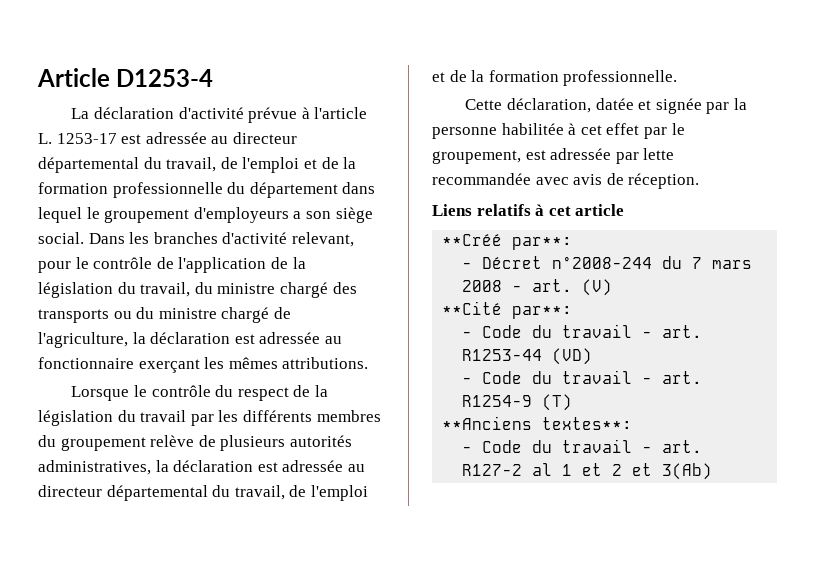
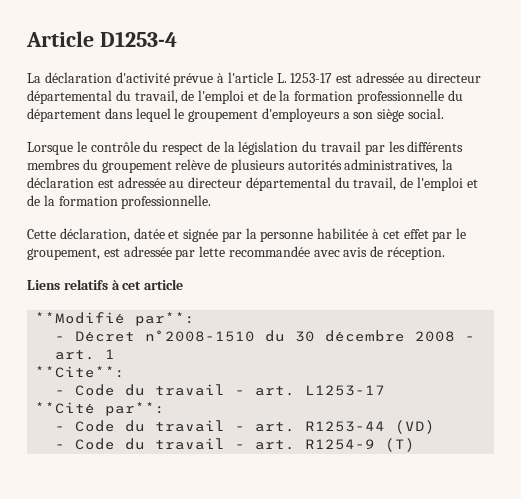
[88,232,354,247] [38,257,306,273] [38,282,357,298] [38,307,291,323] [38,332,342,348] [38,357,369,373] Dans les branches d'activité relevant, pour le contrôle de l'application de la législation du travail, du ministre chargé des transports ou du ministre chargé de l'agriculture, la déclaration est adressée au fonctionnaire exerçant les mêmes attributions. -> (445, 113) none
[442,234,503,246] **Créé -> [35,312,126,324] **Modifié
[552,256,753,269] [462,279,613,296] n°2008-244 du 7 mars 2008 - art. (V) -> [145,330,476,342] [55,349,116,360] [35,366,126,378] [55,384,386,396] n°2008-1510 du 30 décembre 2008 - art. 1 // **Cite**: // - Code du travail - art. L1253-17
[442,416,633,430] [462,439,703,453] [462,463,713,480] // **Anciens textes**: // - Code du travail - art. R127-2 al 1 et 2 et 3(Ab) -> (416, 445) none

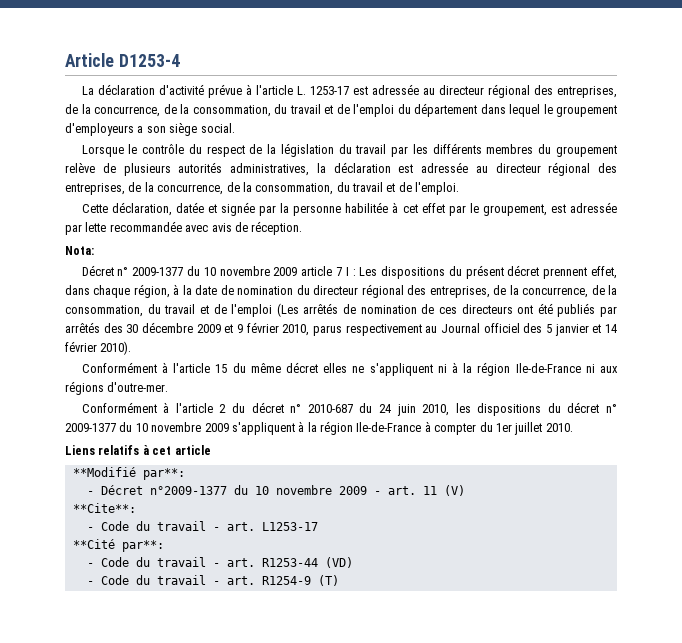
[27,90,445,104] départemental du travail, de l'emploi et de la formation professionnelle -> [487,84,617,98] [65,104,394,117] régional des entreprises, de la concurrence, de la consommation, du travail et de l'emploi
[245,177,478,191] [27,195,212,209] départemental du travail, de l'emploi et de la formation professionnelle. -> [548,162,617,176] [65,182,460,195] régional des entreprises, de la concurrence, de la consommation, du travail et de l'emploi.
(446, 253) none -> [65,246,94,255] [81,265,617,279] [65,284,618,298] [65,303,617,317] [65,322,617,336] [65,341,132,355] [81,362,618,376] [65,381,169,395] [81,402,617,416] [65,421,573,435] // Nota: // Décret n° 2009-1377 du 10 novembre 2009 article 7 I : Les dispositions du présent décret prennent effet, dans chaque région, à la date de nomination du directeur régional des entreprises, de la concurrence, de la consommation, du travail et de l'emploi (Les arrêtés de nomination de ces directeurs ont été publiés par arrêtés des 30 décembre 2009 et 9 février 2010, parus respectivement au Journal officiel des 5 janvier et 14 février 2010). // Conformément à l'article 15 du même décret elles ne s'appliquent ni à la région Ile-de-France ni aux régions d'outre-mer. // Conformément à l'article 2 du décret n° 2010-687 du 24 juin 2010, les dispositions du décret n° 2009-1377 du 10 novembre 2009 s'appliquent à la région Ile-de-France à compter du 1er juillet 2010.
[145,330,476,342] [55,349,116,360] n°2008-1510 du 30 décembre 2008 - art. 1 -> [149,485,465,496] n°2009-1377 du 10 novembre 2009 - art. 11 (V)

